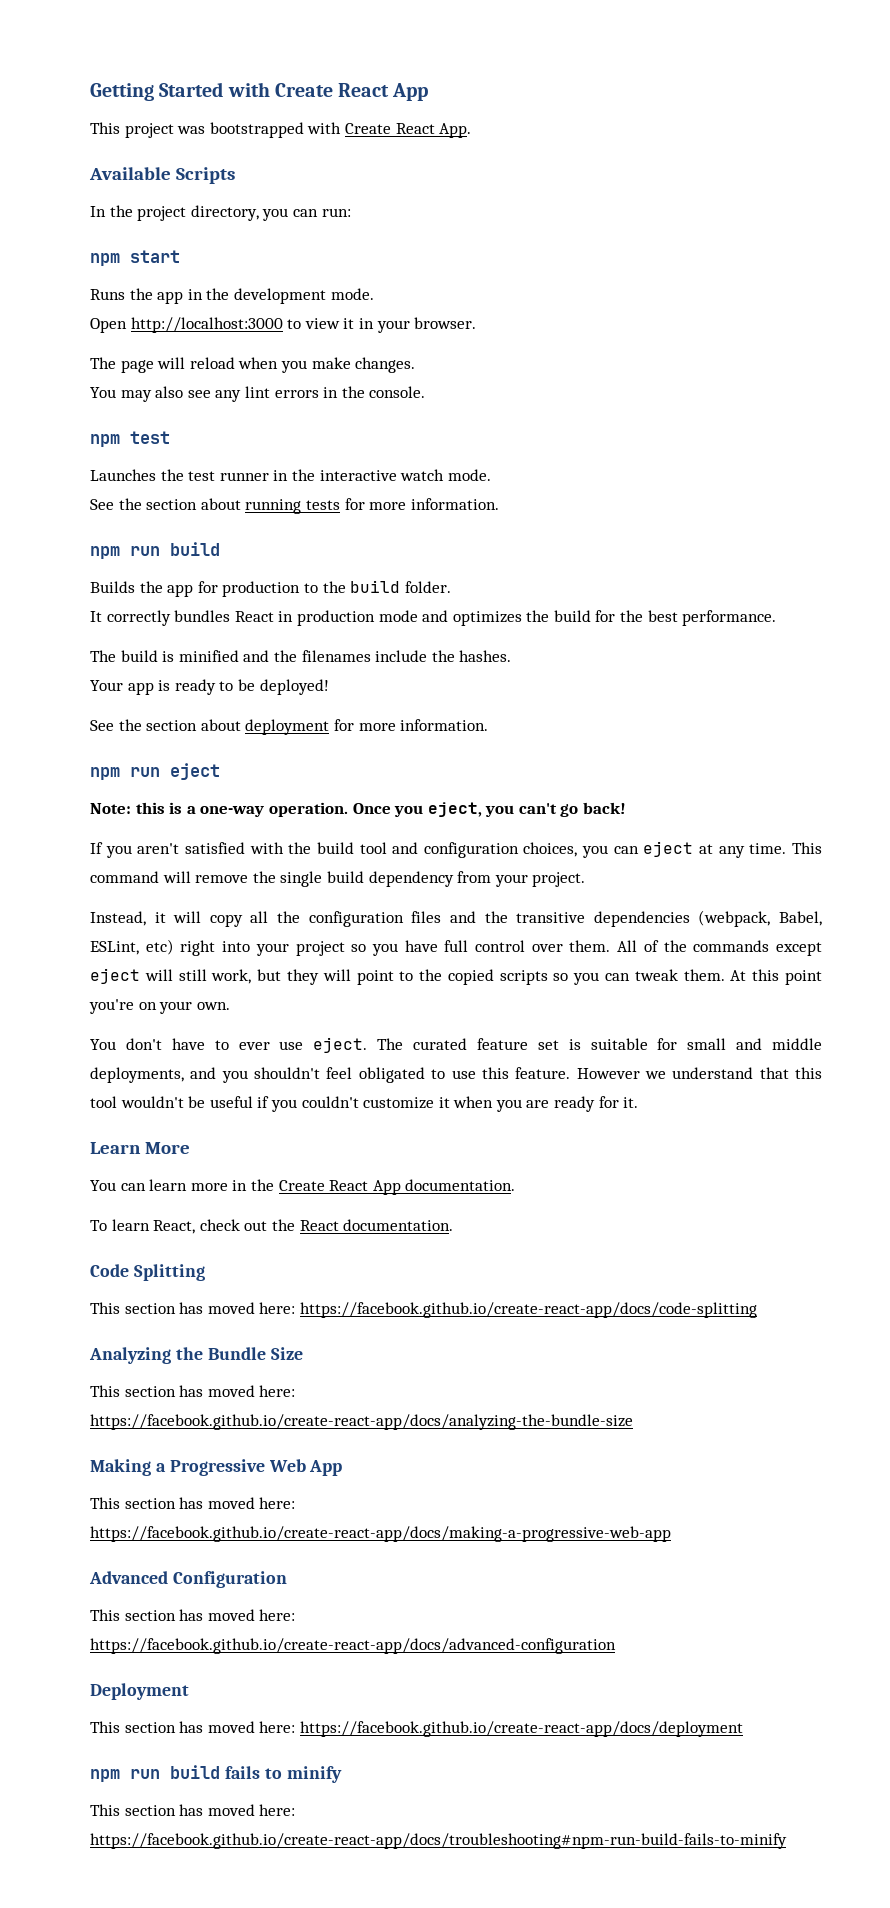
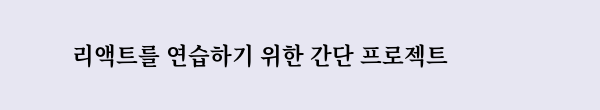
[90,82,429,101] [90,122,472,138] [89,167,235,184] [90,205,351,221] [90,250,180,266] [90,288,374,304] [90,317,477,333] [90,357,416,373] [90,386,426,402] [90,431,170,447] [90,469,491,481] [90,498,499,514] [90,542,220,559] [90,580,451,597] [90,610,777,626] [90,650,512,662] [90,679,329,695] [90,719,489,735] [90,763,220,780] [90,802,627,817] [90,841,822,858] [90,871,586,887] [90,910,822,927] [90,939,822,956] [90,968,822,985] [89,999,230,1014] [90,1037,822,1053] [90,1067,822,1083] [90,1096,639,1112] [90,1142,190,1154] [90,1179,516,1195] [90,1219,454,1234] [90,1264,205,1281] [90,1302,757,1318] [89,1347,303,1364] [90,1385,296,1397] [90,1414,633,1430] [90,1459,343,1476] [90,1497,296,1509] [90,1526,671,1542] [89,1571,287,1588] [90,1609,296,1621] [90,1638,616,1654] [90,1683,189,1700] [90,1721,743,1737] [90,1765,342,1783] [90,1804,296,1816] [90,1833,787,1849] Getting Started with Create React App // This project was bootstrapped with Create React App. // Available Scripts // In the project directory, you can run: // npm start // Runs the app in the development mode. // Open http://localhost:3000 to view it in your browser. // The page will reload when you make changes. // You may also see any lint errors in the console. // npm test // Launches the test runner in the interactive watch mode. // See the section about running tests for more information. // npm run build // Builds the app for production to the build folder. // It correctly bundles React in production mode and optimizes the build for the best performance. // The build is minified and the filenames include the hashes. // Your app is ready to be deployed! // See the section about deployment for more information. // npm run eject // Note: this is a one-way operation. Once you eject, you can't go back! // If you aren't satisfied with the build tool and configuration choices, you can eject at any time. This command will remove the single build dependency from your project. // Instead, it will copy all the configuration files and the transitive dependencies (webpack, Babel, ESLint, etc) right into your project so you have full control over them. All of the commands except eject will still work, but they will point to the copied scripts so you can tweak them. At this point you're on your own. // You don't have to ever use eject. The curated feature set is suitable for small and middle deployments, and you shouldn't feel obligated to use this feature. However we understand that this tool wouldn't be useful if you couldn't customize it when you are ready for it. // Learn More // You can learn more in the Create React App documentation. // To learn React, check out the React documentation. // Code Splitting // This section has moved here: https://facebook.github.io/create-react-app/docs/code-splitting // Analyzing the Bundle Size // This section has moved here: https://facebook.github.io/create-react-app/docs/analyzing-the-bundle-size // Making a Progressive Web App // This section has moved here: https://facebook.github.io/create-react-app/docs/making-a-progressive-web-app // Advanced Configuration // This section has moved here: https://facebook.github.io/create-react-app/docs/advanced-configuration // Deployment // This section has moved here: https://facebook.github.io/create-react-app/docs/deployment // npm run build fails to minify // This section has moved here: https://facebook.github.io/create-react-app/docs/troubleshooting#npm-run-build-fails-to-minify -> [72,44,449,68] 리액트를 연습하기 위한 간단 프로젝트

